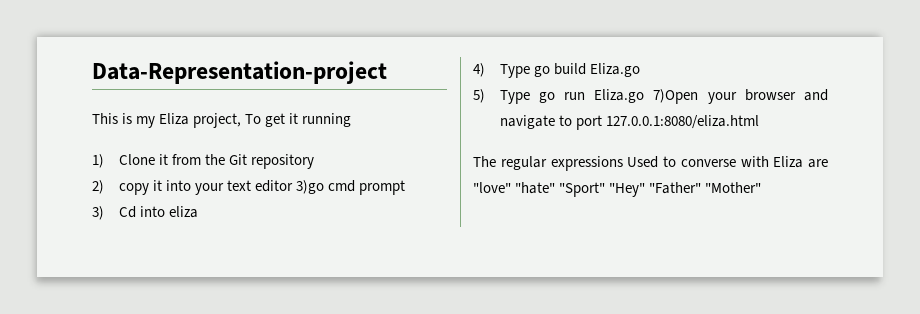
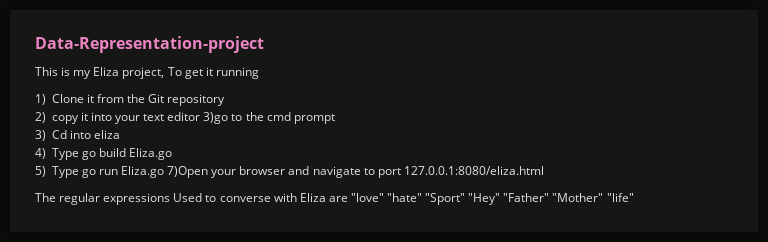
(325, 187) none -> [231,112,264,121] to the
(762, 187) none -> [606,193,634,202] "life"

